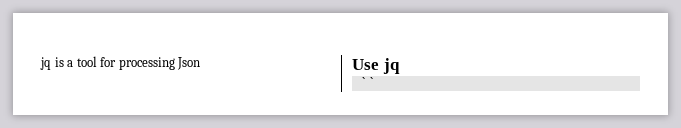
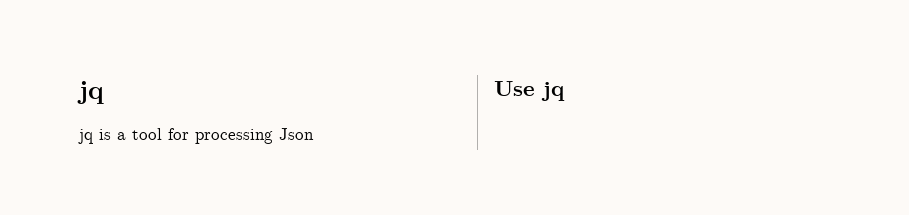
[40,57,51,70] jq -> [77,81,104,104] [78,129,93,144] jq // jq
[359,77,376,87] // `` -> (565, 91) none

